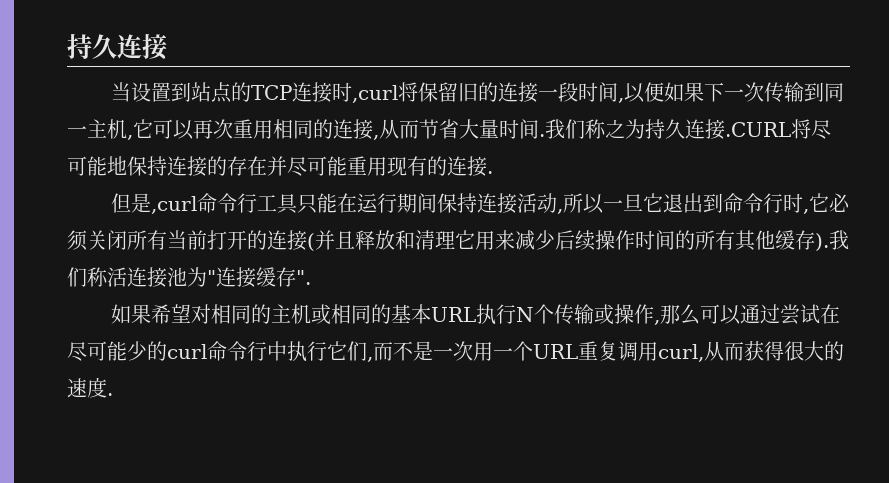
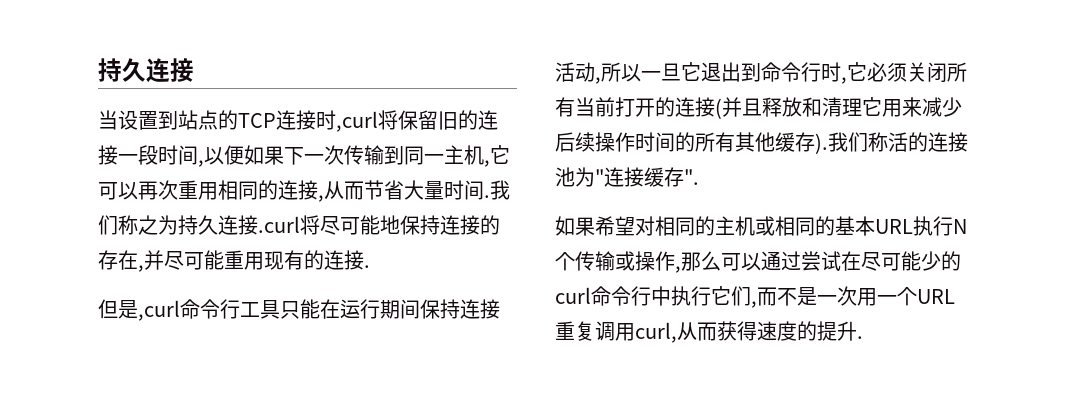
[725,122,791,137] .CURL -> [258,216,300,233] .curl
(267, 166) none -> [138,265,144,272] ,
(127, 277) none -> [908,132,928,152] 的
[784,341,844,361] [67,377,107,398] 很大的速度 -> [757,321,857,341] 速度的提升

